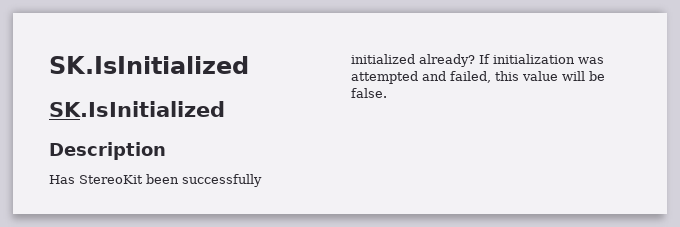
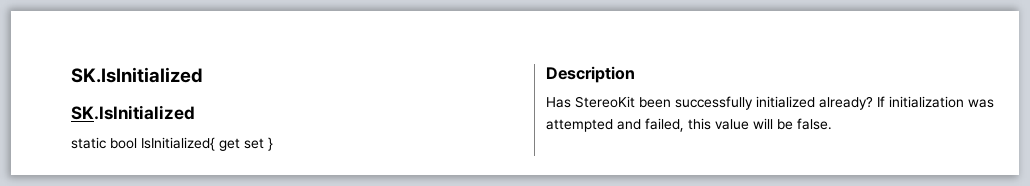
(225, 109) none -> [71,137,273,151] // static bool IsInitialized{ get set }

